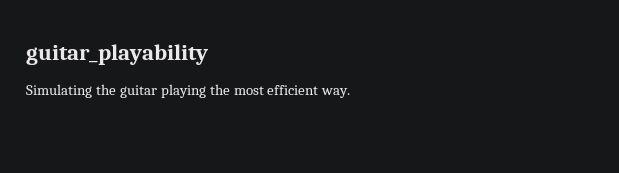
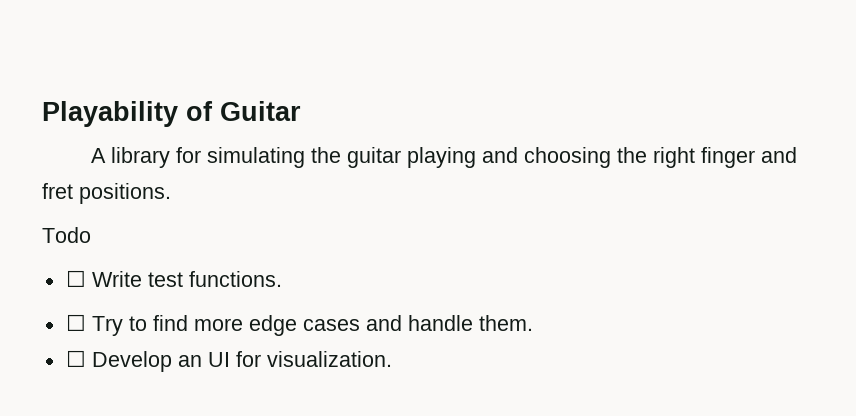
[26,44,208,65] [26,84,351,98] guitar_playability // Simulating the guitar playing the most efficient way. -> [42,101,301,127] [91,147,798,168] [42,183,171,204] [42,227,91,243] [65,270,282,287] [65,314,533,336] [65,350,392,372] Playability of Guitar // A library for simulating the guitar playing and choosing the right finger and fret positions. // Todo // ☐ Write test functions. // ☐ Try to find more edge cases and handle them. // ☐ Develop an UI for visualization.

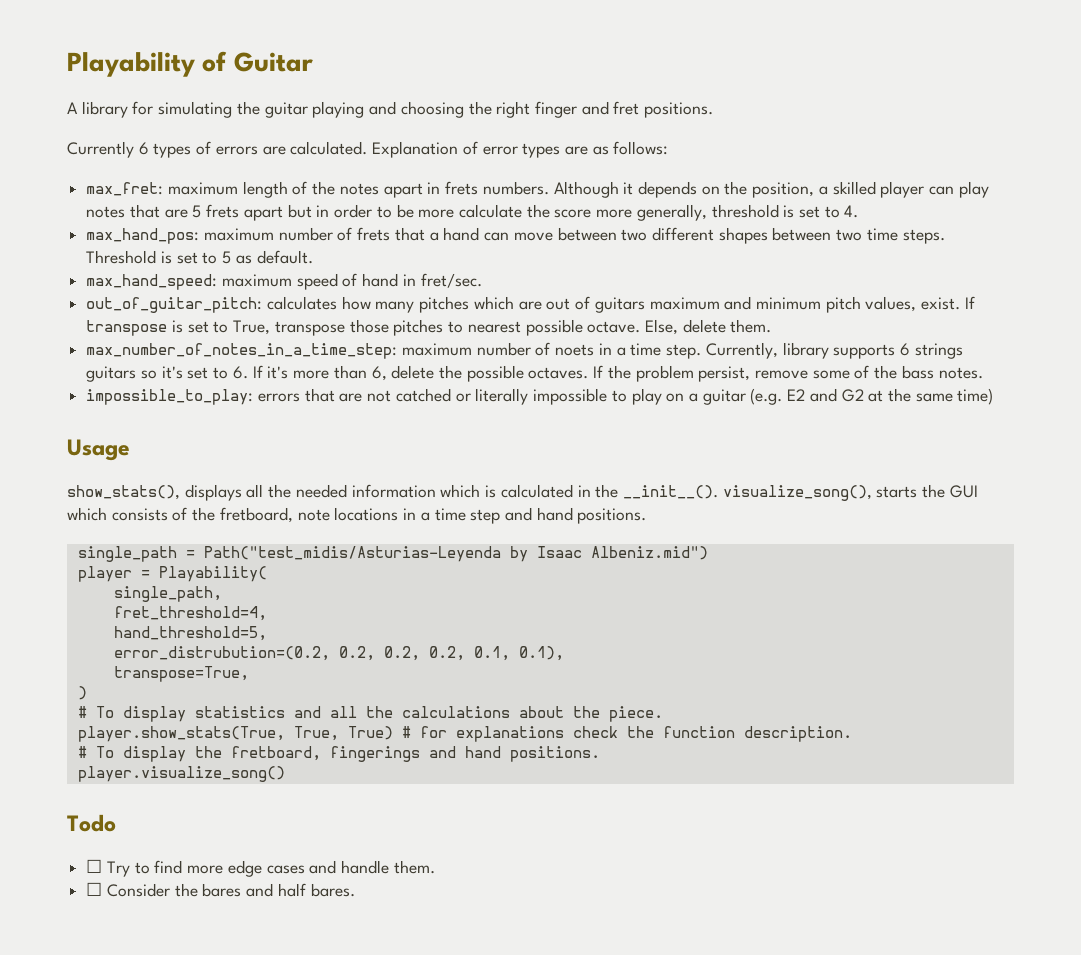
[42,227,91,243] [65,270,282,287] Todo // ☐ Write test functions. -> [67,141,669,158] [86,181,989,198] [86,204,859,221] [86,227,945,244] [86,250,313,264] [86,273,482,290] [86,296,975,313] [86,319,772,336] [86,342,963,359] [86,365,983,382] [86,388,994,405] [67,439,130,461] [67,484,978,501] [67,507,647,524] [77,546,708,562] [77,566,267,582] [113,586,222,602] [113,606,267,621] [113,626,267,641] [113,646,564,661] [113,666,249,682] [77,686,87,700] [77,706,663,722] [77,726,852,742] [77,746,600,762] [77,766,285,782] [67,814,116,832] Currently 6 types of errors are calculated. Explanation of error types are as follows: // max_fret: maximum length of the notes apart in frets numbers. Although it depends on the position, a skilled player can play notes that are 5 frets apart but in order to be more calculate the score more generally, threshold is set to 4. // max_hand_pos: maximum number of frets that a hand can move between two different shapes between two time steps. Threshold is set to 5 as default. // max_hand_speed: maximum speed of hand in fret/sec. // out_of_guitar_pitch: calculates how many pitches which are out of guitars maximum and minimum pitch values, exist. If transpose is set to True, transpose those pitches to nearest possible octave. Else, delete them. // max_number_of_notes_in_a_time_step: maximum number of noets in a time step. Currently, library supports 6 strings guitars so it's set to 6. If it's more than 6, delete the possible octaves. If the problem persist, remove some of the bass notes. // impossible_to_play: errors that are not catched or literally impossible to play on a guitar (e.g. E2 and G2 at the same time) // Usage // show_stats(), displays all the needed information which is calculated in the __init__(). visualize_song(), starts the GUI which consists of the fretboard, note locations in a time step and hand positions. // single_path = Path("test_midis/Asturias-Leyenda by Isaac Albeniz.mid") // player = Playability( // single_path, // fret_threshold=4, // hand_threshold=5, // error_distrubution=(0.2, 0.2, 0.2, 0.2, 0.1, 0.1), // transpose=True, // ) // # To display statistics and all the calculations about the piece. // player.show_stats(True, True, True) # for explanations check the function description. // # To display the fretboard, fingerings and hand positions. // player.visualize_song() // Todo
[91,351,392,372] Develop an UI for visualization. -> [106,883,355,897] Consider the bares and half bares.

